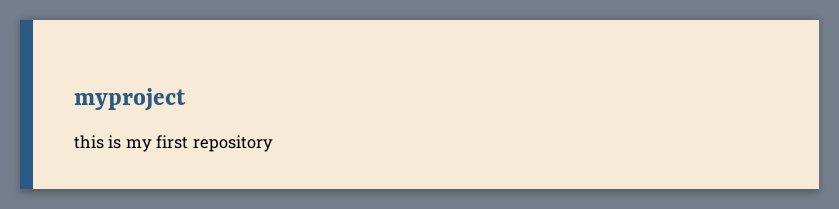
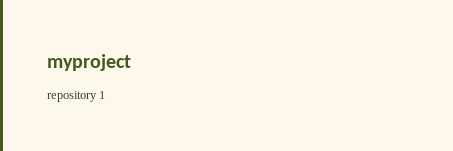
[74,135,273,152] this is my first repository -> [47,91,106,102] repository 1

